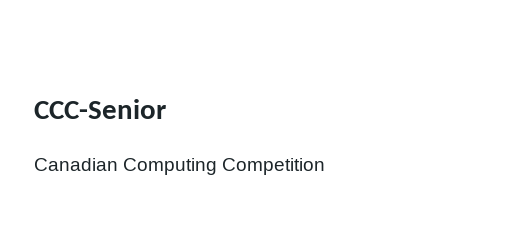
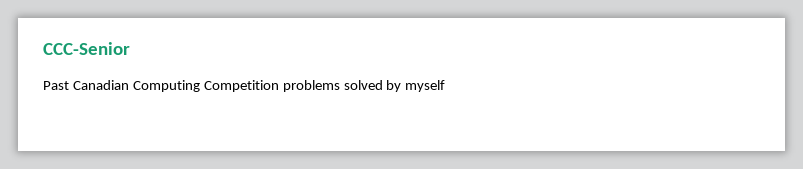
(166, 109) none -> [43,81,69,90] Past
(326, 166) none -> [282,80,446,92] problems solved by myself

